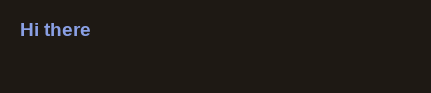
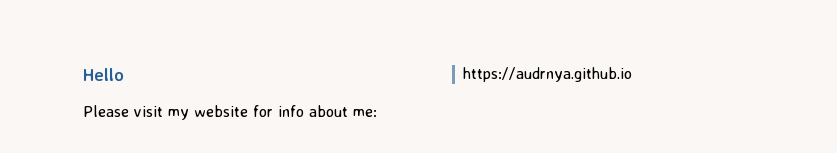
[20,23,92,36] Hi there -> [83,68,124,81] [83,105,377,120] [463,67,633,82] Hello // Please visit my website for info about me: // https://audrnya.github.io

